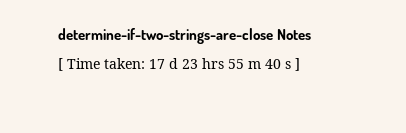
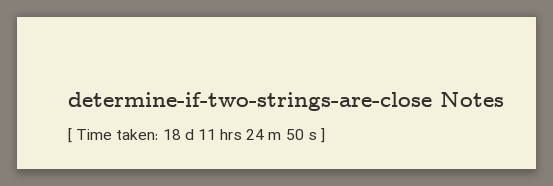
[149,58,281,69] 17 d 23 hrs 55 m 40 -> [162,129,304,140] 18 d 11 hrs 24 m 50

